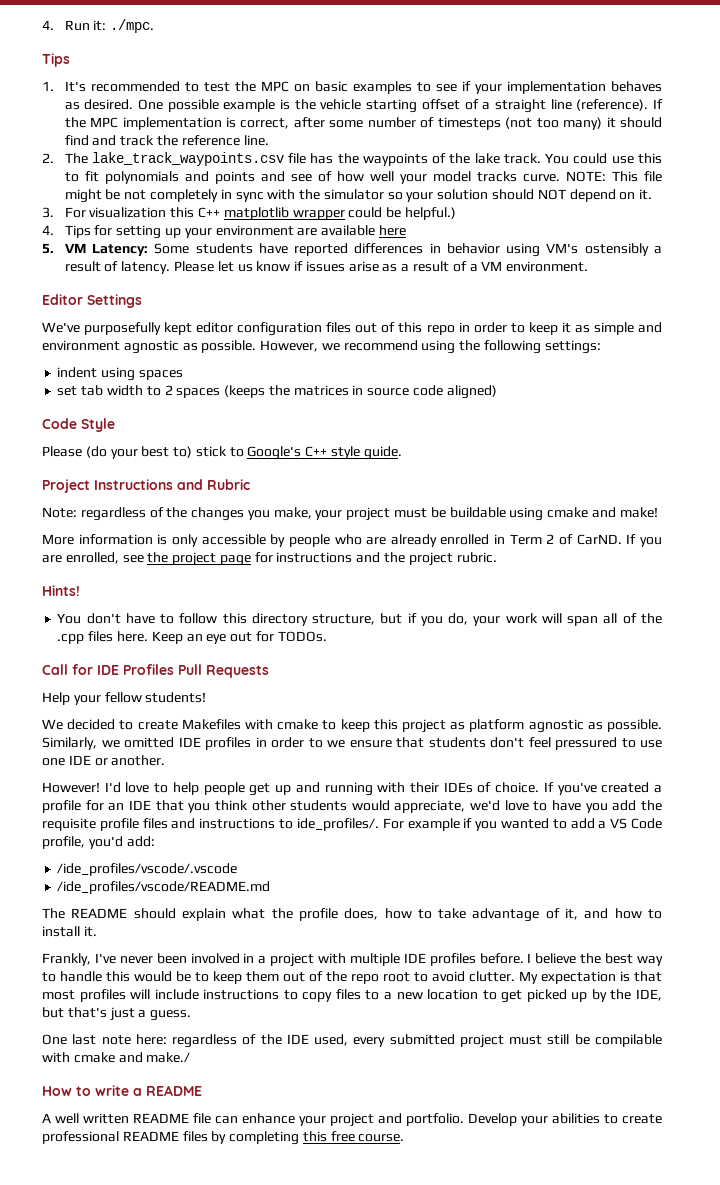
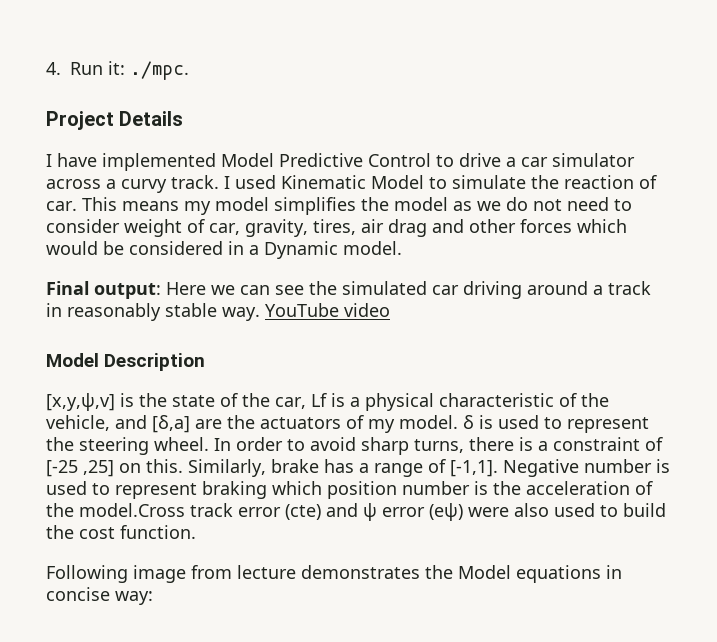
[42,53,70,67] [42,81,662,94] [64,99,663,113] [64,117,662,130] [64,135,269,146] [42,152,663,166] [64,171,662,184] [64,189,653,203] [42,207,456,220] [42,225,406,239] [42,243,662,257] [64,261,589,274] [42,294,142,308] [42,322,662,336] [42,340,601,354] [57,367,183,381] [57,385,497,399] [42,418,115,432] [42,446,402,460] [42,479,250,493] [42,507,658,521] [42,534,662,547] [42,552,497,566] [42,585,80,596] [57,613,662,626] [57,631,327,644] [42,664,269,678] [42,692,207,705] [42,719,662,733] [42,737,662,750] [42,755,166,766] [42,782,662,796] [42,800,662,813] [42,818,662,831] [42,836,155,849] [57,863,238,876] [57,881,271,894] [42,908,662,922] [42,926,97,937] [42,953,663,967] [42,971,662,984] [42,989,662,1003] [42,1007,192,1021] [42,1034,662,1048] [42,1052,191,1063] [42,1085,202,1096] [42,1113,662,1127] [42,1131,405,1145] Tips // 1. It's recommended to test the MPC on basic examples to see if your implementation behaves as desired. One possible example is the vehicle starting offset of a straight line (reference). If the MPC implementation is correct, after some number of timesteps (not too many) it should find and track the reference line. // 2. The lake_track_waypoints.csv file has the waypoints of the lake track. You could use this to fit polynomials and points and see of how well your model tracks curve. NOTE: This file might be not completely in sync with the simulator so your solution should NOT depend on it. // 3. For visualization this C++ matplotlib wrapper could be helpful.) // 4. Tips for setting up your environment are available here // 5. VM Latency: Some students have reported differences in behavior using VM's ostensibly a result of latency. Please let us know if issues arise as a result of a VM environment. // Editor Settings // We've purposefully kept editor configuration files out of this repo in order to keep it as simple and environment agnostic as possible. However, we recommend using the following settings: // indent using spaces // set tab width to 2 spaces (keeps the matrices in source code aligned) // Code Style // Please (do your best to) stick to Google's C++ style guide. // Project Instructions and Rubric // Note: regardless of the changes you make, your project must be buildable using cmake and make! // More information is only accessible by people who are already enrolled in Term 2 of CarND. If you are enrolled, see the project page for instructions and the project rubric. // Hints! // You don't have to follow this directory structure, but if you do, your work will span all of the .cpp files here. Keep an eye out for TODOs. // Call for IDE Profiles Pull Requests // Help your fellow students! // We decided to create Makefiles with cmake to keep this project as platform agnostic as possible. Similarly, we omitted IDE profiles in order to we ensure that students don't feel pressured to use one IDE or another. // However! I'd love to help people get up and running with their IDEs of choice. If you've created a profile for an IDE that you think other students would appreciate, we'd love to have you add the requisite profile files and instructions to ide_profiles/. For example if you wanted to add a VS Code profile, you'd add: // /ide_profiles/vscode/.vscode // /ide_profiles/vscode/README.md // The README should explain what the profile does, how to take advantage of it, and how to install it. // Frankly, I've never been involved in a project with multiple IDE profiles before. I believe the best way to handle this would be to keep them out of the repo root to avoid clutter. My expectation is that most profiles will include instructions to copy files to a new location to get picked up by the IDE, but that's just a guess. // One last note here: regardless of the IDE used, every submitted project must still be compilable with cmake and make./ // How to write a README // A well written README file can enhance your project and portfolio. Develop your abilities to create professional README files by completing this free course. -> [46,111,184,130] [46,153,635,171] [46,175,657,193] [46,197,632,215] [46,219,627,237] [46,241,402,259] [46,281,651,299] [46,303,390,321] [46,353,206,371] [46,393,609,411] [46,415,649,433] [46,437,663,455] [46,459,670,477] [46,481,653,499] [46,503,666,521] [46,525,196,539] [46,565,622,583] [46,587,153,605] Project Details // I have implemented Model Predictive Control to drive a car simulator across a curvy track. I used Kinematic Model to simulate the reaction of car. This means my model simplifies the model as we do not need to consider weight of car, gravity, tires, air drag and other forces which would be considered in a Dynamic model. // Final output: Here we can see the simulated car driving around a track in reasonably stable way. YouTube video // Model Description // [x,y,ψ,v] is the state of the car, Lf is a physical characteristic of the vehicle, and [δ,a] are the actuators of my model. δ is used to represent the steering wheel. In order to avoid sharp turns, there is a constraint of [-25 ,25] on this. Similarly, brake has a range of [-1,1]. Negative number is used to represent braking which position number is the acceleration of the model.Cross track error (cte) and ψ error (eψ) were also used to build the cost function. // Following image from lecture demonstrates the Model equations in concise way:

